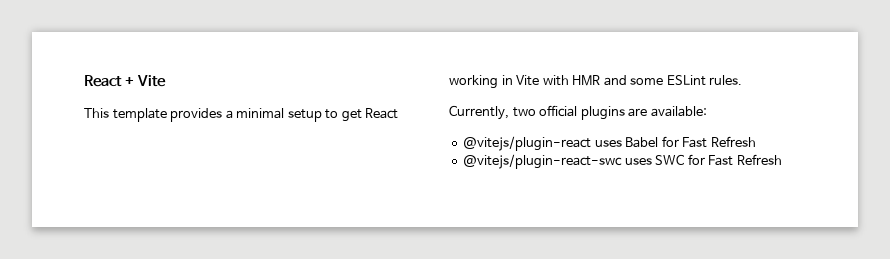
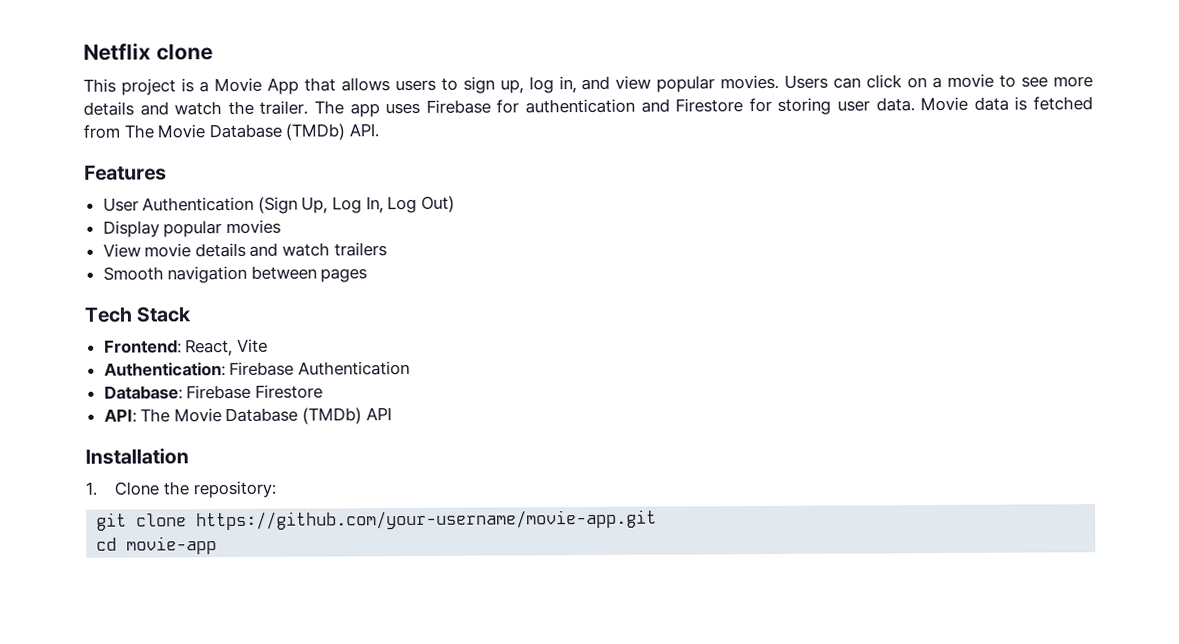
[84,75,167,87] [84,108,399,122] [449,75,743,89] [449,105,707,120] [463,136,756,151] [463,154,782,169] React + Vite // This template provides a minimal setup to get React working in Vite with HMR and some ESLint rules. // Currently, two official plugins are available: // @vitejs/plugin-react uses Babel for Fast Refresh // @vitejs/plugin-react-swc uses SWC for Fast Refresh -> [83,42,213,61] [83,73,1093,96] [83,96,1094,118] [83,123,379,141] [84,164,167,181] [102,195,455,214] [102,219,281,238] [102,242,387,258] [102,265,368,284] [84,306,192,323] [103,338,268,357] [103,361,410,377] [103,384,323,400] [103,407,392,425] [85,448,189,465] [85,480,276,499] [96,509,658,531] [96,536,218,555] Netflix clone // This project is a Movie App that allows users to sign up, log in, and view popular movies. Users can click on a movie to see more details and watch the trailer. The app uses Firebase for authentication and Firestore for storing user data. Movie data is fetched from The Movie Database (TMDb) API. // Features // User Authentication (Sign Up, Log In, Log Out) // Display popular movies // View movie details and watch trailers // Smooth navigation between pages // Tech Stack // Frontend: React, Vite // Authentication: Firebase Authentication // Database: Firebase Firestore // API: The Movie Database (TMDb) API // Installation // 1. Clone the repository: // git clone https://github.com/your-username/movie-app.git // cd movie-app

